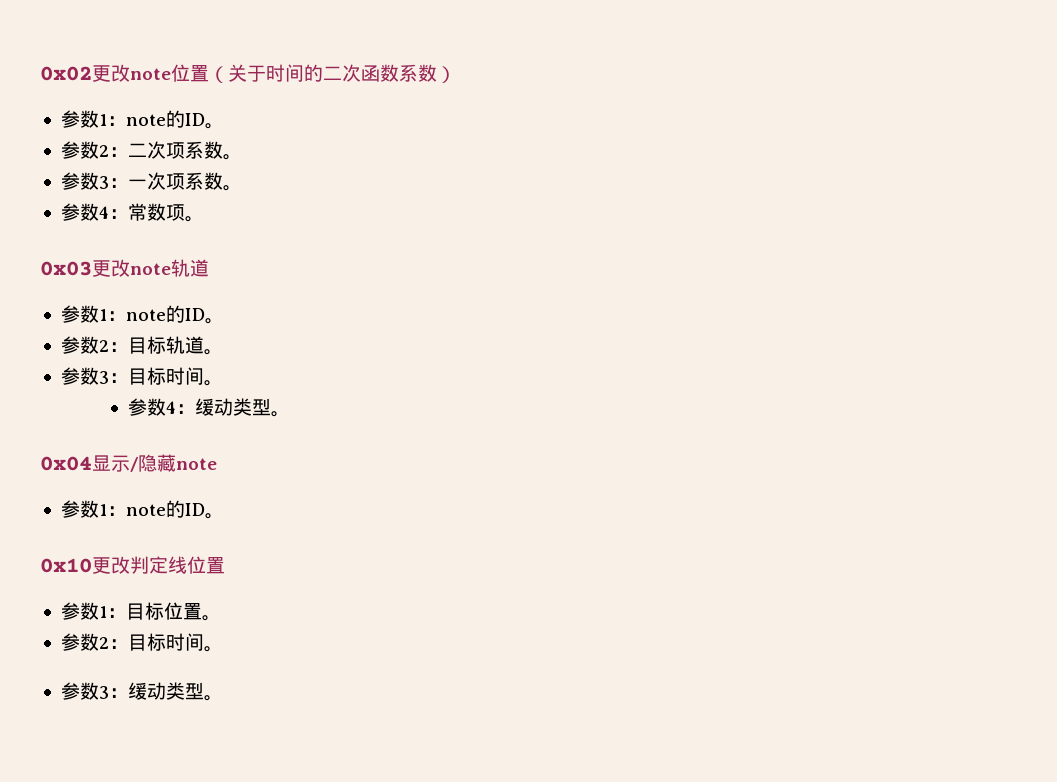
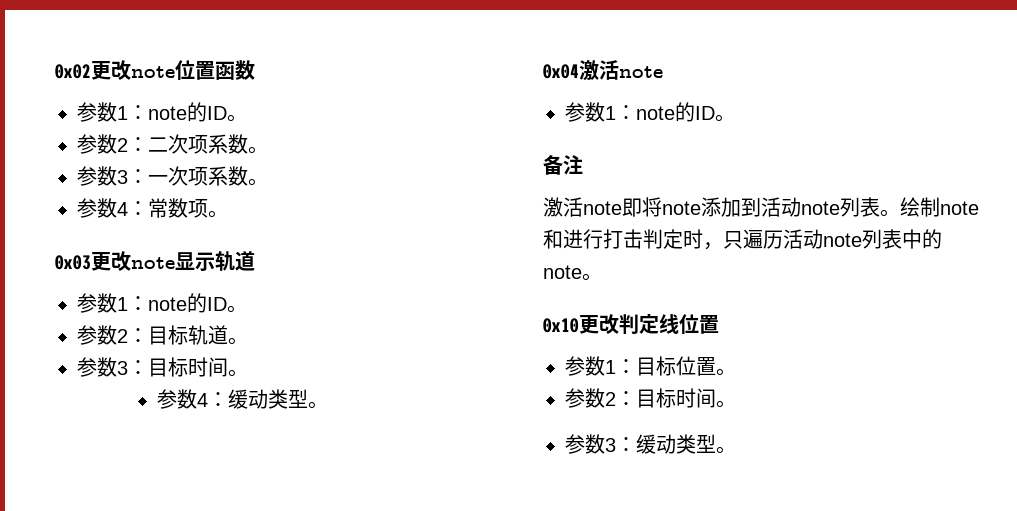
[209,64,361,83] （关于时间的二次 -> (215, 70) none
[399,64,456,83] 系数） -> (255, 70) none
(171, 269) none -> [175,252,215,271] 显示
[92,454,176,472] 显示/隐藏 -> [579,60,619,81] 激活
(224, 516) none -> [543,155,583,175] [543,197,979,217] [543,229,942,250] [543,265,602,281] // 备注 // 激活note即将note添加到活动note列表。绘制note和进行打击判定时，只遍历活动note列表中的note。

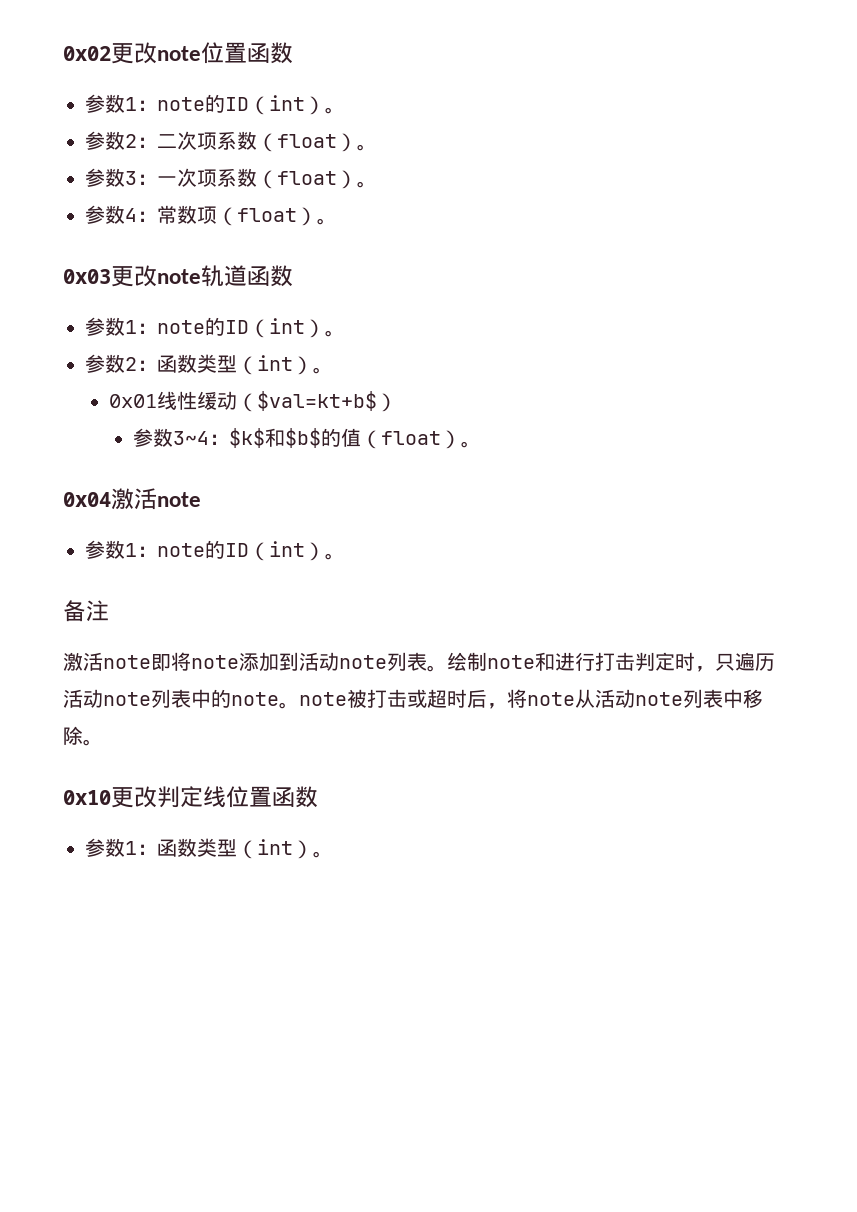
(227, 113) none -> [249,95,325,115] （int）
(248, 144) none -> [257,133,357,152] （float）
(248, 176) none -> [257,170,357,189] （float）
(208, 208) none -> [217,207,317,226] （float）
[175,251,255,271] [77,293,247,313] [77,325,248,345] [77,357,248,377] [156,389,308,409] 显示轨道 // 参数1：note的ID。 // 参数2：目标轨道。 // 参数3：目标时间。 // 参数4：缓动类型 -> [201,265,293,287] [85,317,345,338] [85,354,333,375] [108,391,397,412] [132,428,461,449] 轨道函数 // 参数1：note的ID（int）。 // 参数2：函数类型（int）。 // 0x01线性缓动（$val=kt+b$） // 参数3~4：$k$和$b$的值（float）
(715, 113) none -> [249,541,325,561] （int）
(602, 277) none -> [299,689,763,709] [63,726,103,746] note被打击或超时后，将note从活动note列表中移除。
[565,356,736,376] [565,388,736,408] [565,434,716,454] // 参数1：目标位置。 // 参数2：目标时间。 // 参数3：缓动类型 -> [272,786,318,808] [85,838,313,859] 函数 // 参数1：函数类型（int）

